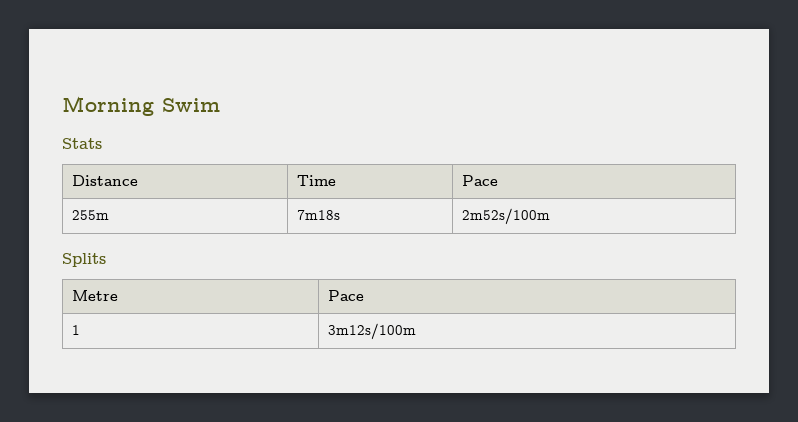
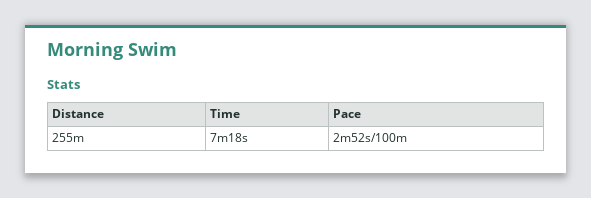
[62,253,106,267] [72,290,119,301] [328,290,365,301] [72,325,81,335] [328,323,417,340] // Splits // Metre | Pace // 1 | 3m12s/100m -> (407, 137) none

